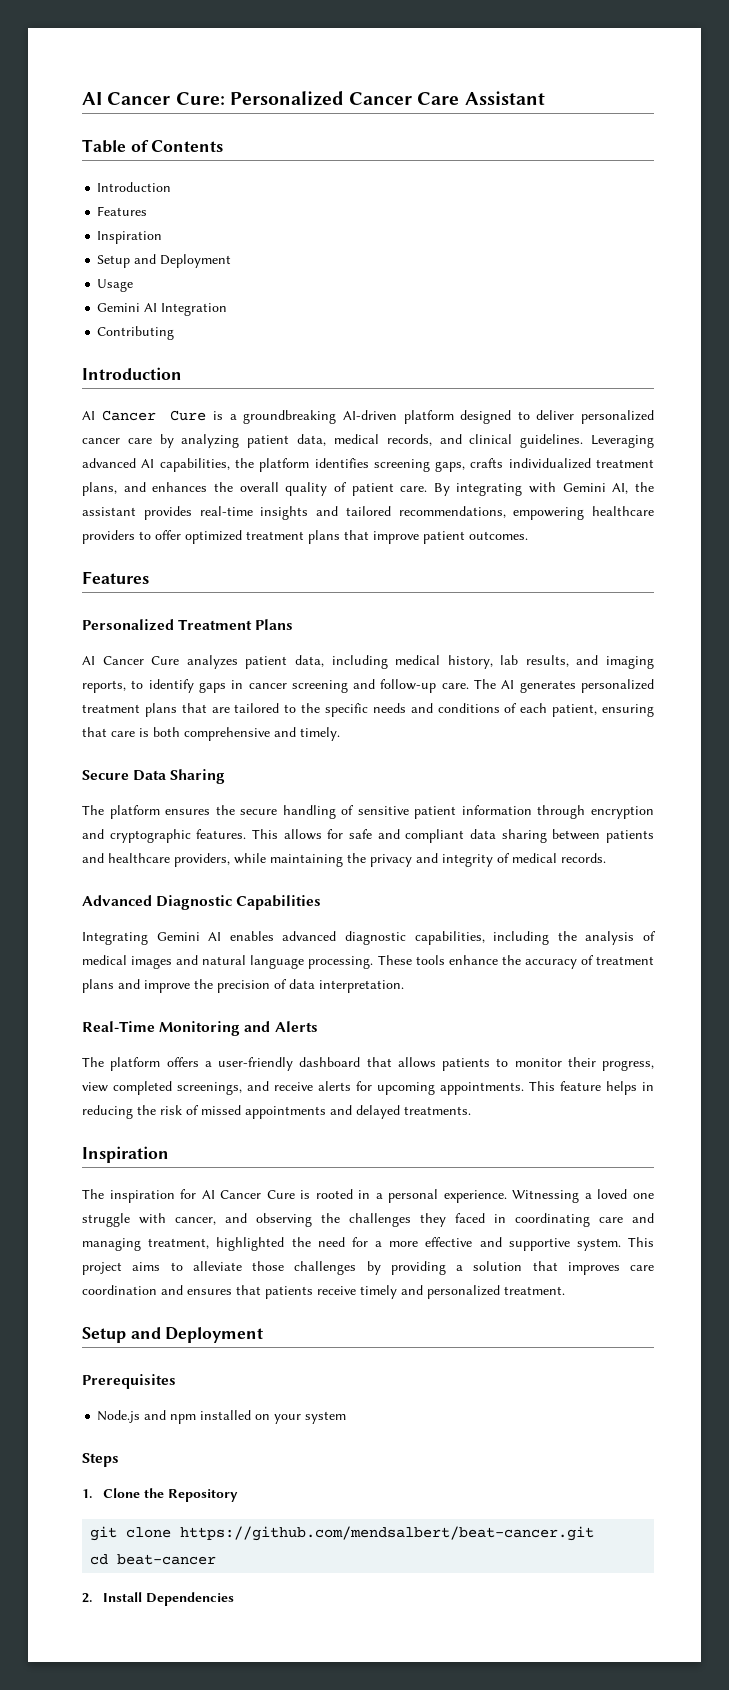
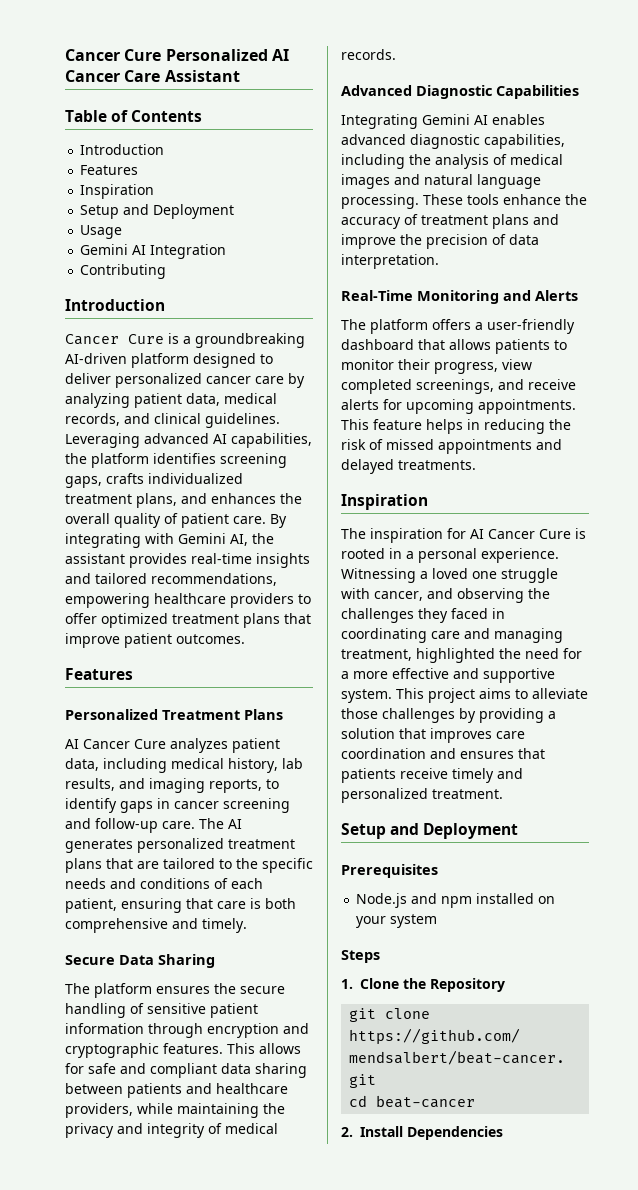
[82,91,344,106] AI Cancer Cure: Personalized -> [65,49,289,61] Cancer Cure Personalized AI
[82,411,95,420] AI -> (165, 305) none

